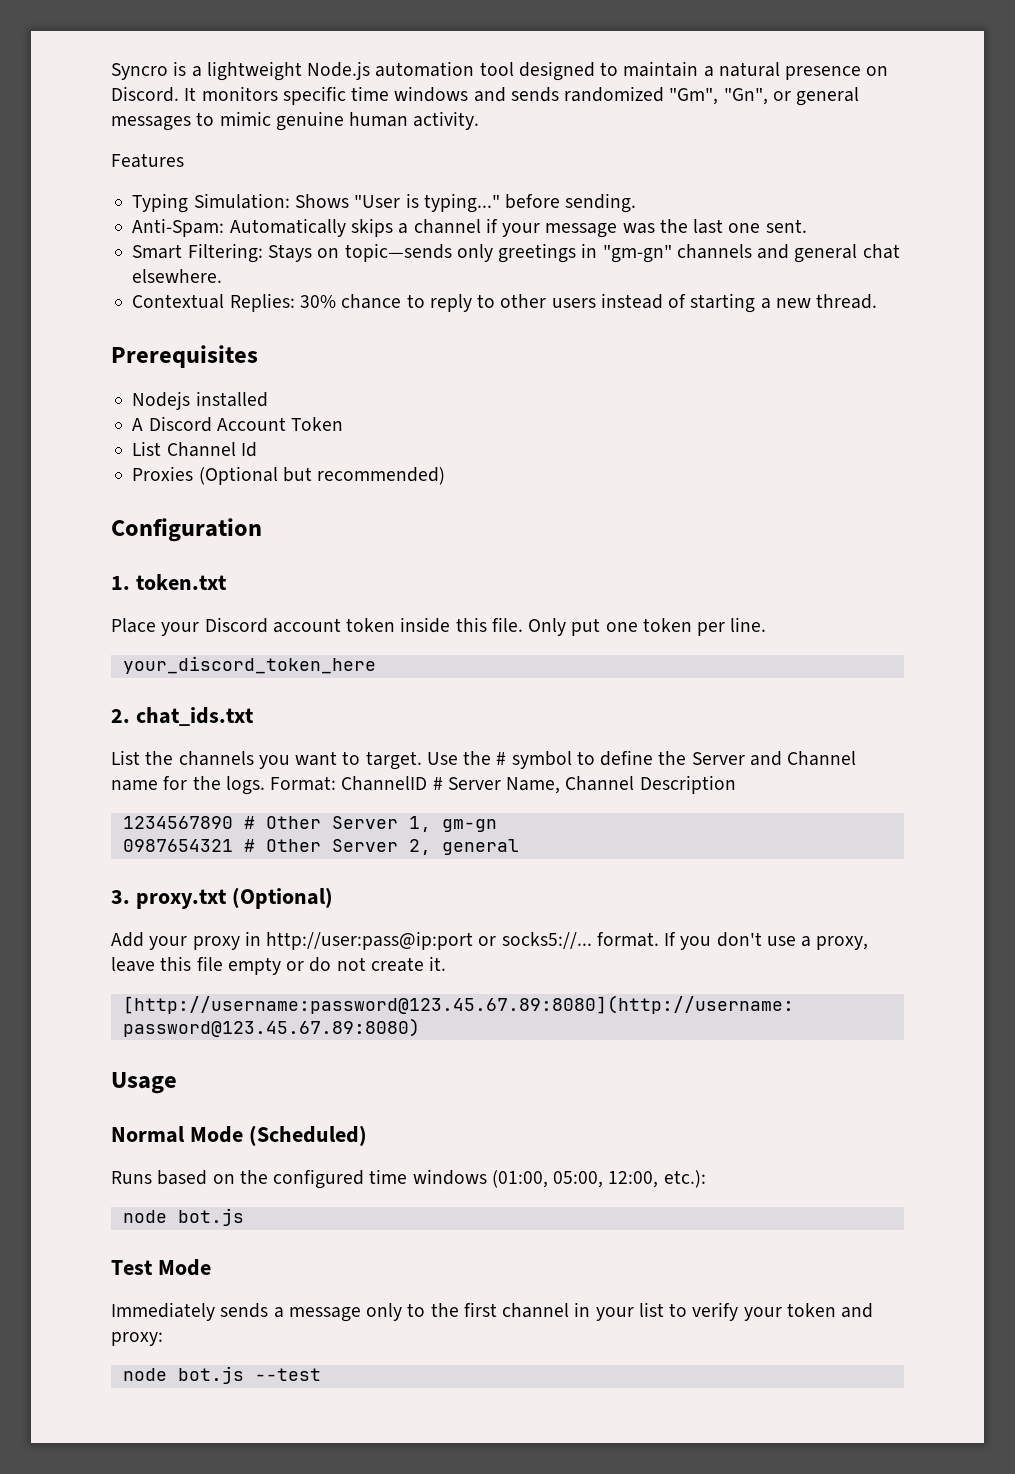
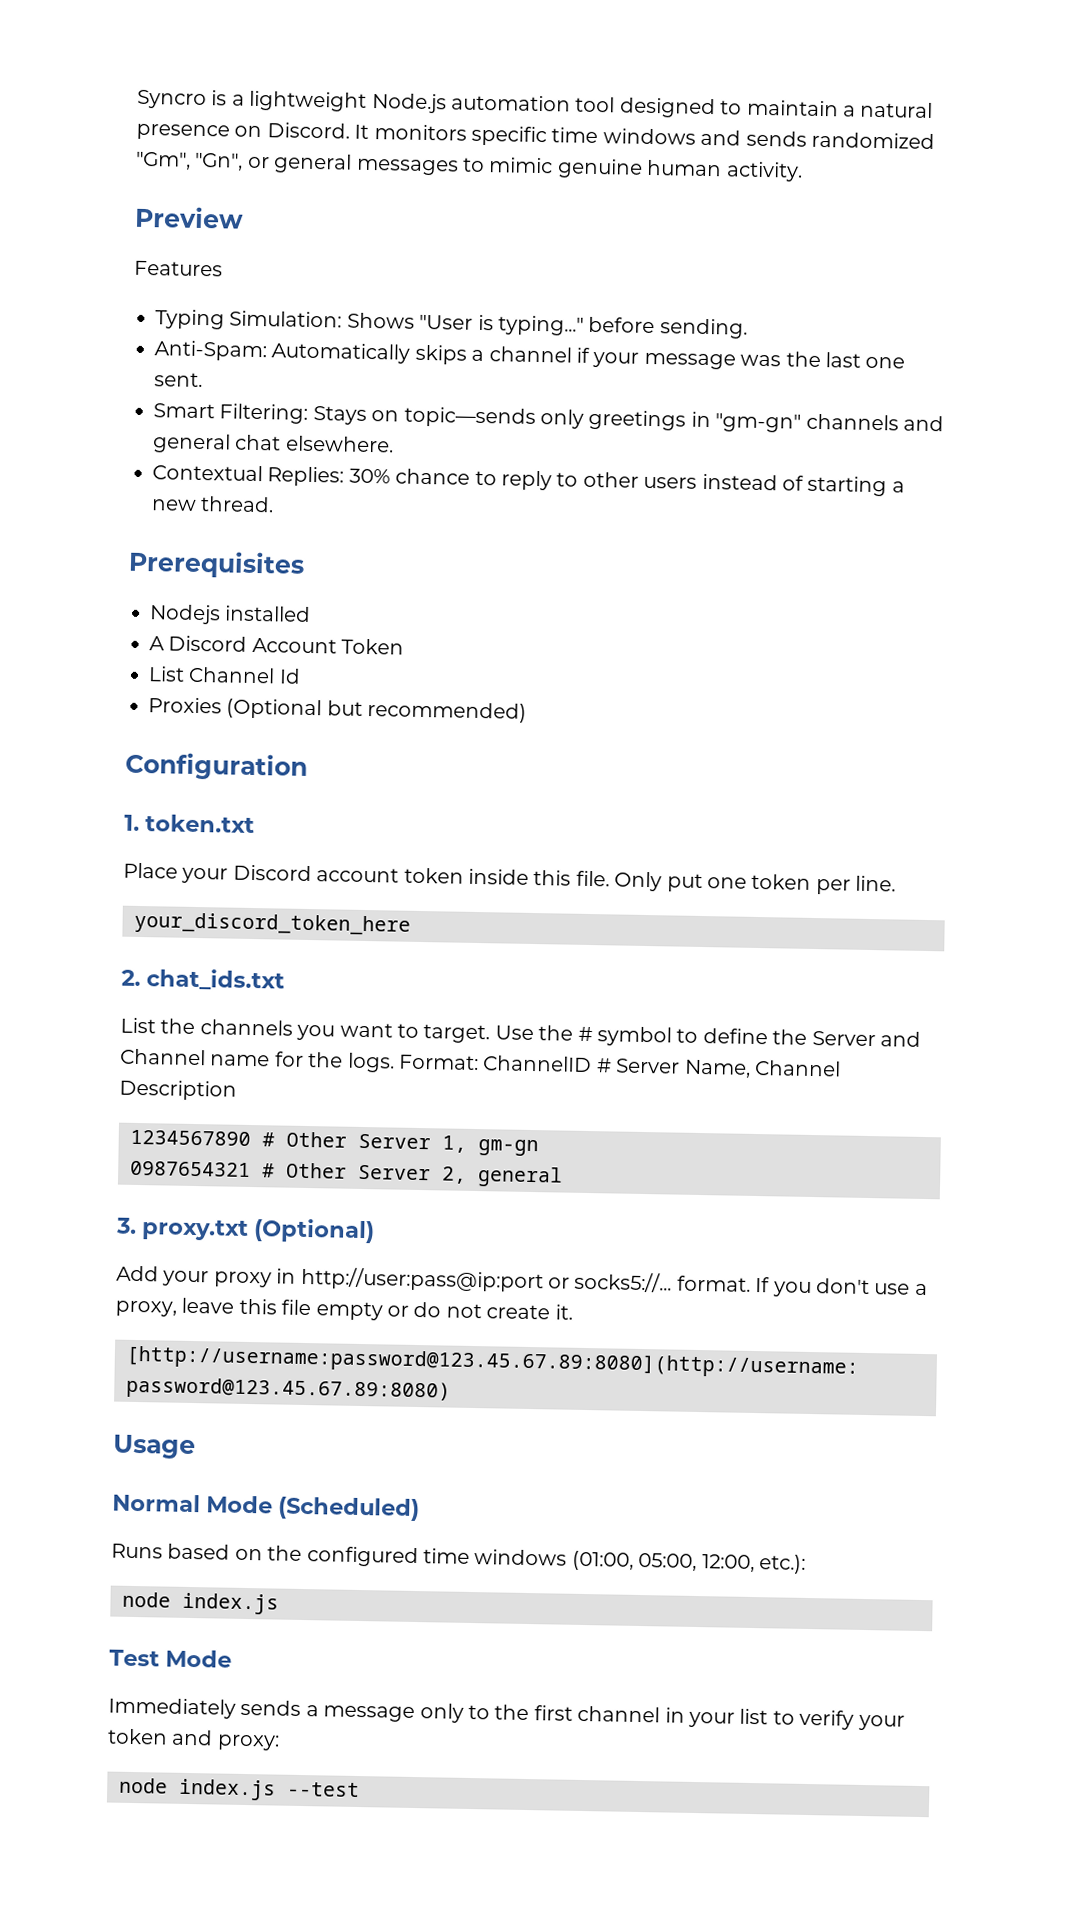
(480, 120) none -> [134,205,244,229] // Preview
[177,1208,244,1226] bot.js -> [182,1592,279,1615] index.js
[177,1366,244,1384] bot.js -> [178,1778,276,1801] index.js

